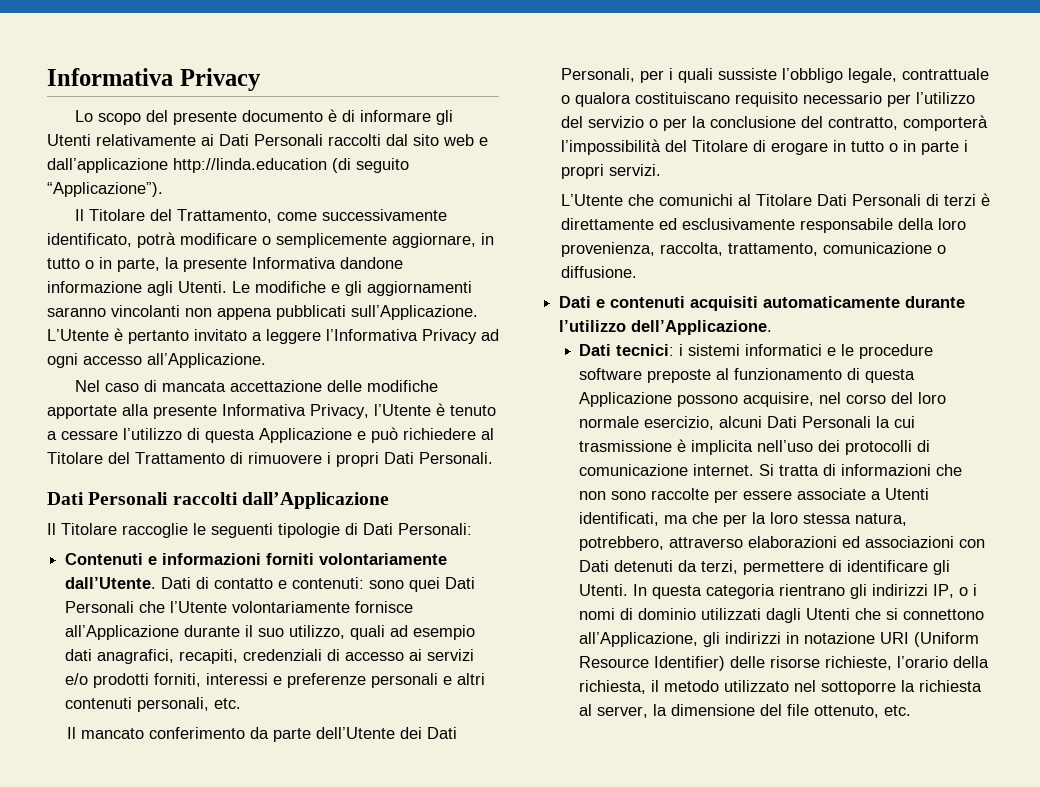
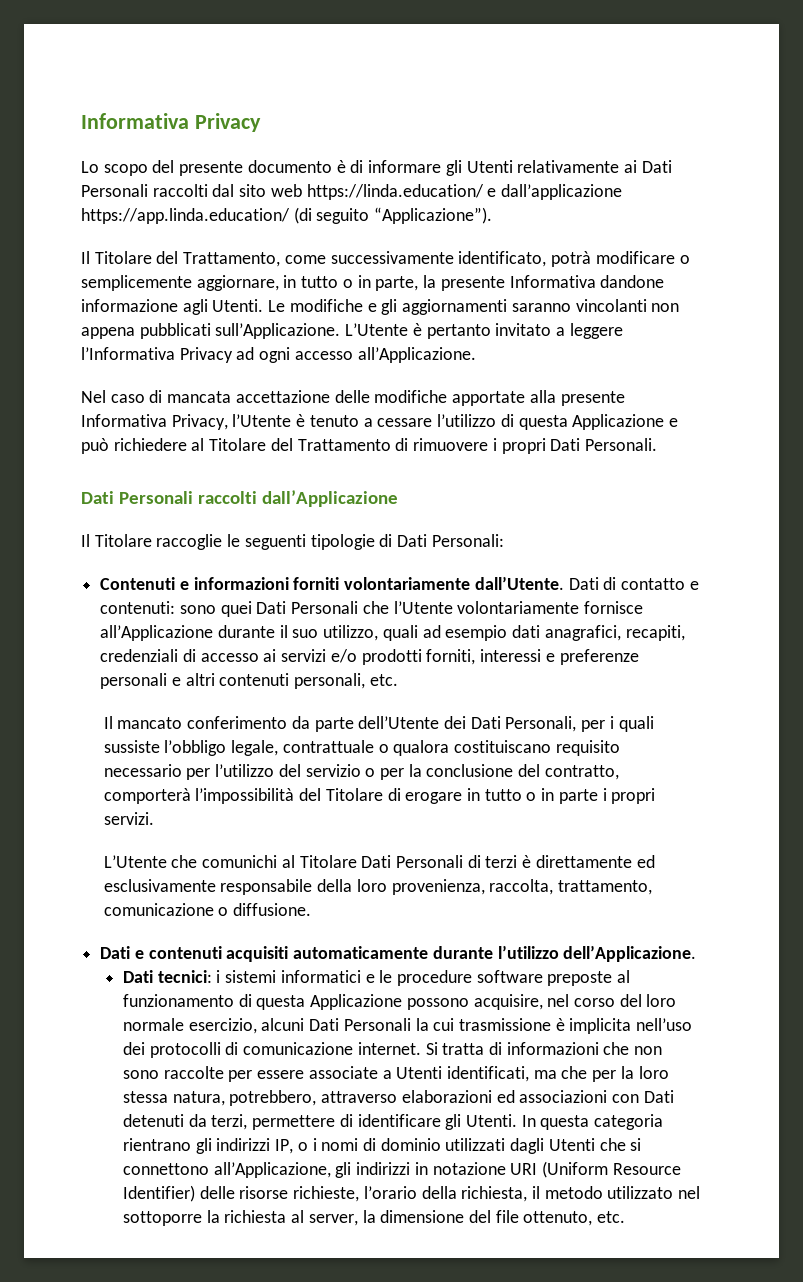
(474, 140) none -> [306,184,484,200] https://linda.education/
[173,158,327,173] http://linda.education -> [81,208,290,224] https://app.linda.education/

